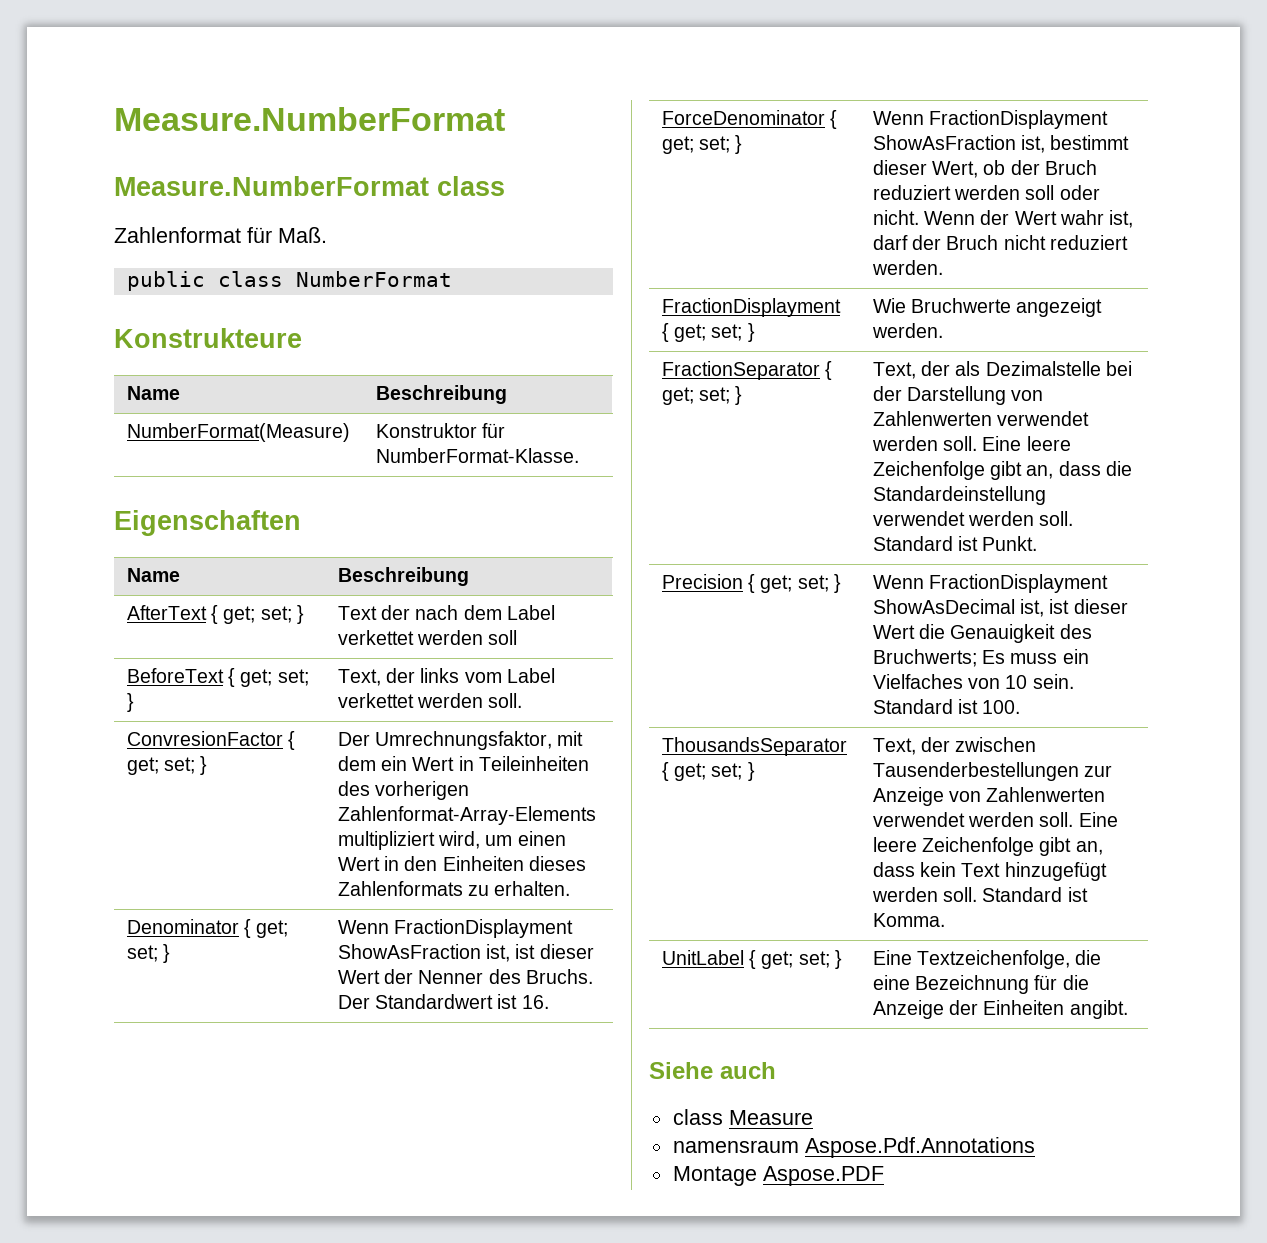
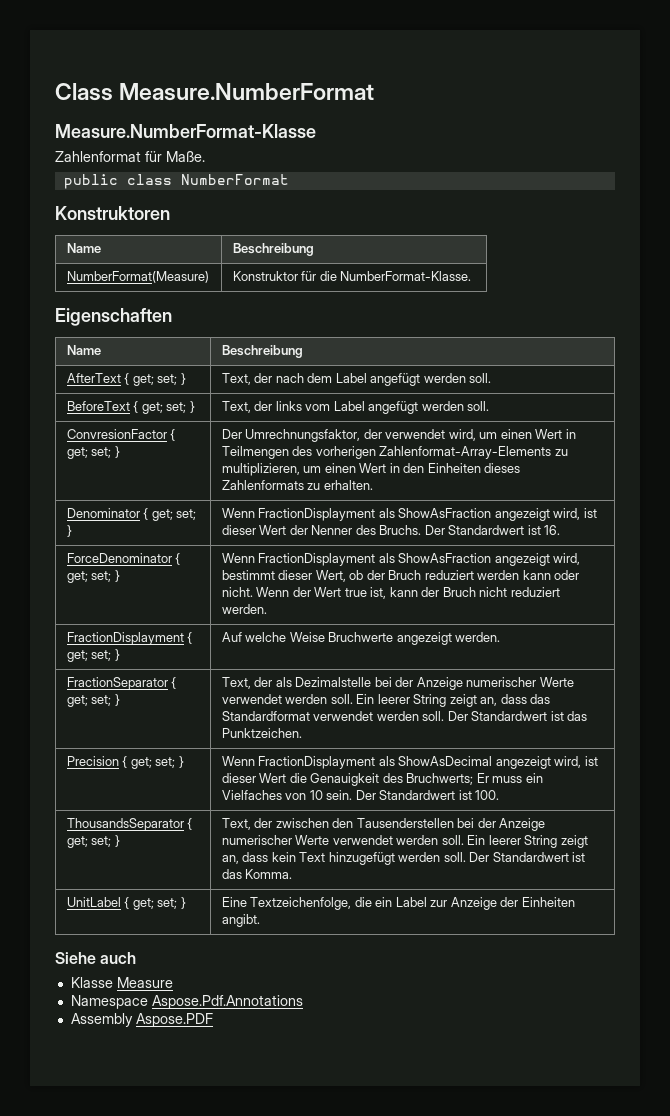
(114, 119) none -> [55,83,113,101] Class
[114,176,505,196] Measure.NumberFormat class -> [55,124,316,138] Measure.NumberFormat-Klasse
[278,227,327,243] Maß. -> [166,151,205,162] Maße.
[114,328,302,348] Konstrukteure -> [55,206,170,220] Konstruktoren
(506, 430) none -> [319,271,337,281] die
[337,606,377,620] Text -> [221,373,251,385] Text,
[337,630,518,645] verkettet werden soll -> [370,373,492,386] angefügt werden soll.
[337,693,414,708] verkettet -> [368,401,419,414] angefügt
[557,731,584,746] [337,756,589,771] mit dem ein Wert in Teileinheiten -> [363,429,576,441] [221,446,289,459] der verwendet wird, um einen Wert in Teilmengen
[337,831,481,850] multipliziert wird, -> [554,449,568,456] [221,463,300,476] zu multiplizieren,
[337,944,511,962] ShowAsFraction ist, -> [378,508,581,521] als ShowAsFraction angezeigt wird,
[872,135,1046,153] ShowAsFraction ist, -> [378,553,581,566] als ShowAsFraction angezeigt wird,
[1025,185,1055,200] soll -> [522,570,551,580] kann
[1059,210,1134,228] [872,235,908,250] wahr ist, darf -> [344,587,418,599] true ist, kann
[872,298,906,313] Wie -> [221,632,325,642] Auf welche Weise
[907,386,1044,405] [872,411,1090,426] [871,436,1071,451] [872,461,1132,480] [872,486,1046,505] [872,511,1074,526] [872,536,1038,551] Darstellung von Zahlenwerten verwendet werden soll. Eine leere Zeichenfolge gibt an, dass die Standardeinstellung verwendet werden soll. Standard ist Punkt. -> [416,677,574,690] [221,694,551,707] [221,711,588,721] [221,728,302,738] Anzeige numerischer Werte verwendet werden soll. Ein leerer String zeigt an, dass das Standardformat verwendet werden soll. Der Standardwert ist das Punktzeichen.
[872,599,1045,617] ShowAsDecimal ist, -> [378,756,582,769] als ShowAsDecimal angezeigt wird,
[982,650,1006,664] Es -> [476,773,489,783] Er
[872,699,953,714] Standard -> [355,790,456,800] Der Standardwert
[872,762,1113,781] [872,787,1106,806] [872,812,1118,827] [872,837,1072,856] Tausenderbestellungen zur Anzeige von Zahlenwerten verwendet werden soll. Eine leere Zeichenfolge gibt -> [332,818,546,831] [221,835,588,848] den Tausenderstellen bei der Anzeige numerischer Werte verwendet werden soll. Ein leerer String zeigt
[982,887,1088,902] Standard ist -> [469,852,586,862] [221,869,242,879] Der Standardwert ist das
[872,975,1089,994] eine Bezeichnung für die -> [375,897,448,907] ein Label zur
[672,1109,723,1125] class -> [70,977,113,988] Klasse
[672,1140,799,1153] namensraum -> [70,995,148,1009] Namespace
[672,1166,757,1186] Montage -> [70,1013,133,1027] Assembly

